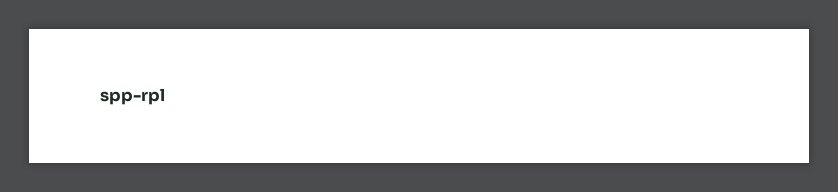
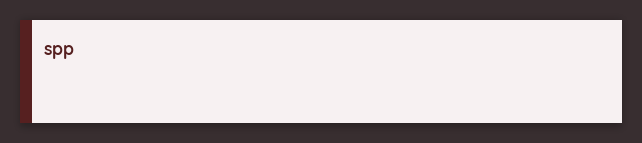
[100,88,165,105] spp-rpl -> [44,45,74,59] spp

